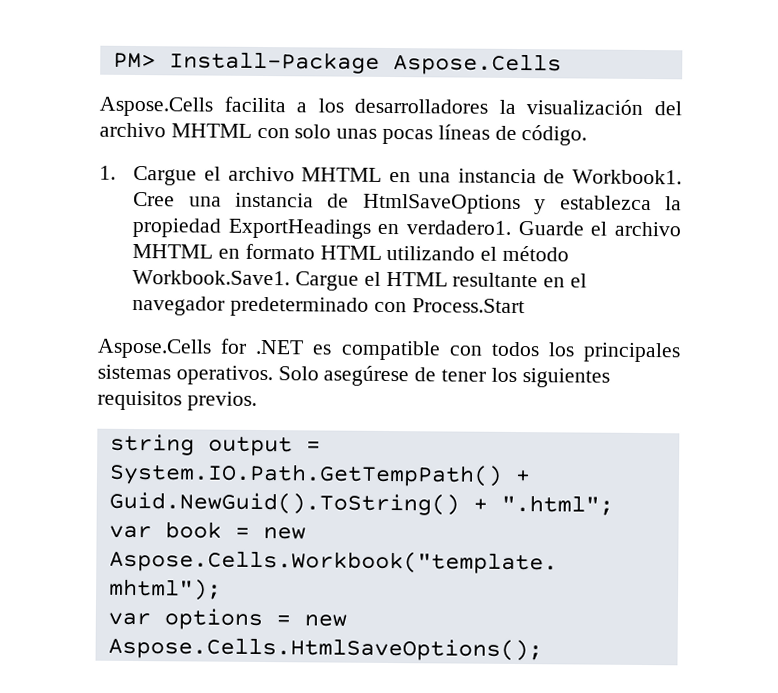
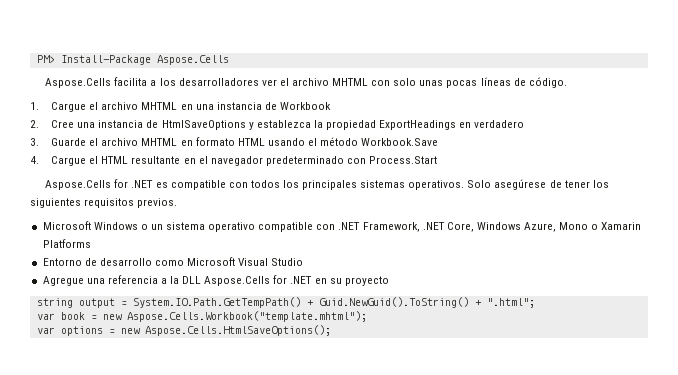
[498,99,682,116] la visualización del -> [261,78,289,86] ver el
[572,169,682,185] Workbook1. -> [280,102,332,110] [30,120,39,128] Workbook // 2.
[406,220,512,235] verdadero1. -> [474,120,525,128] [30,138,39,146] verdadero // 3.
[386,245,476,261] utilizando -> [267,138,305,146] usando
[132,269,291,286] Workbook.Save1. -> [361,138,439,146] [30,156,39,164] Workbook.Save // 4.
(257, 401) none -> [42,221,642,232] [42,239,91,248] [42,257,304,266] [42,275,389,286] // Microsoft Windows o un sistema operativo compatible con .NET Framework, .NET Core, Windows Azure, Mono o Xamarin Platforms // Entorno de desarrollo como Microsoft Visual Studio // Agregue una referencia a la DLL Aspose.Cells for .NET en su proyecto

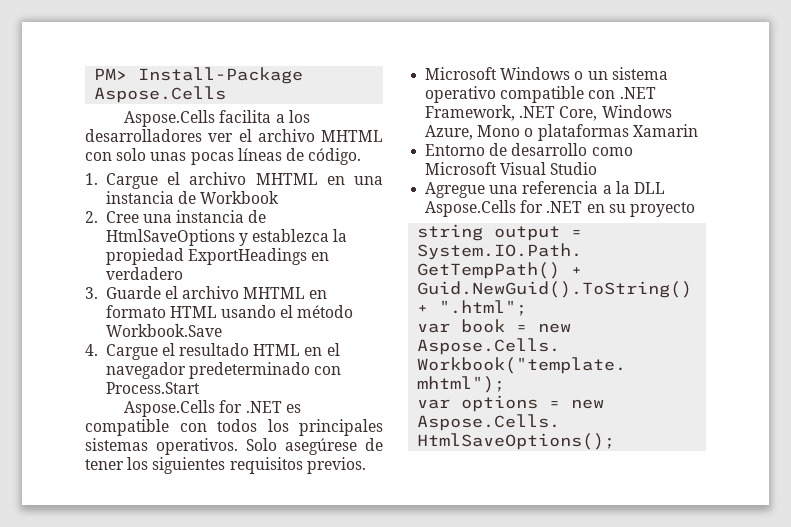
[101,156,181,164] HTML resultante -> [179,343,301,356] resultado HTML
(599, 227) none -> [537,124,629,141] plataformas
[42,239,91,248] Platforms -> (698, 130) none

